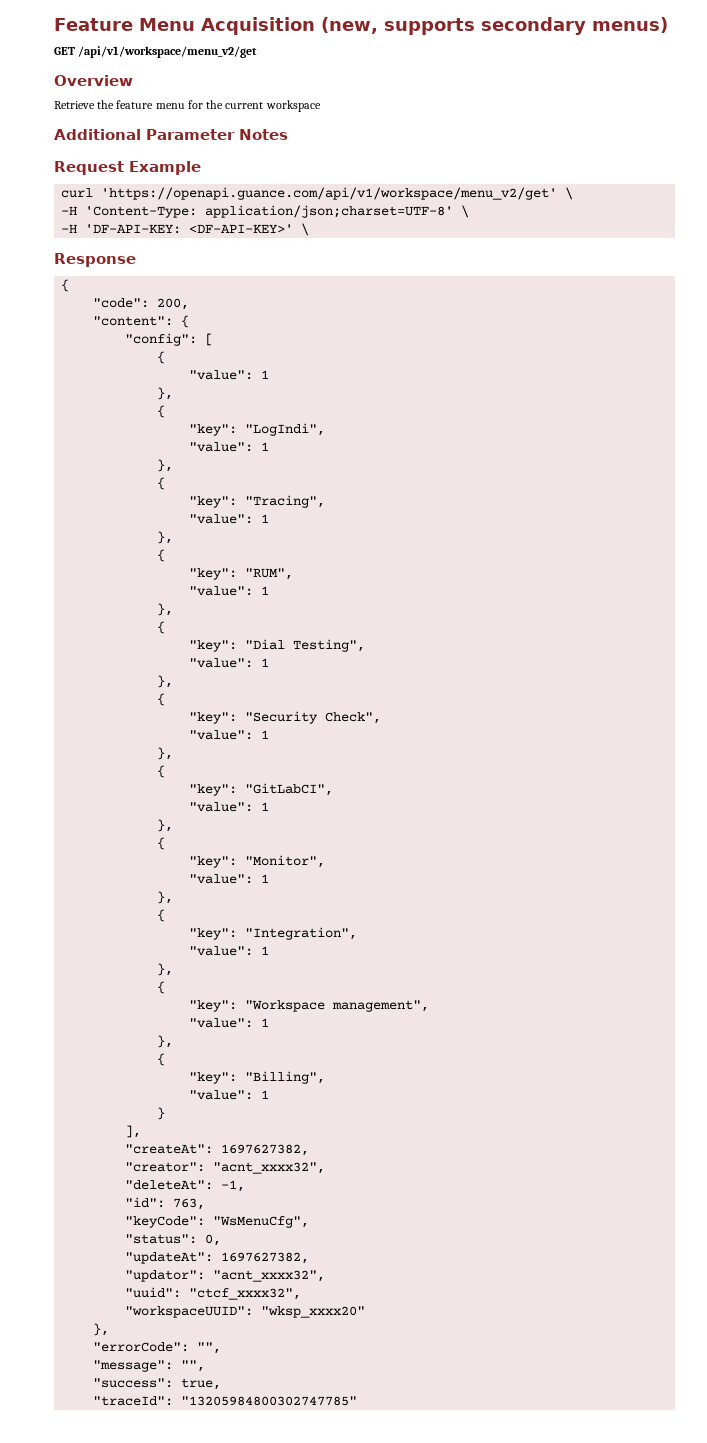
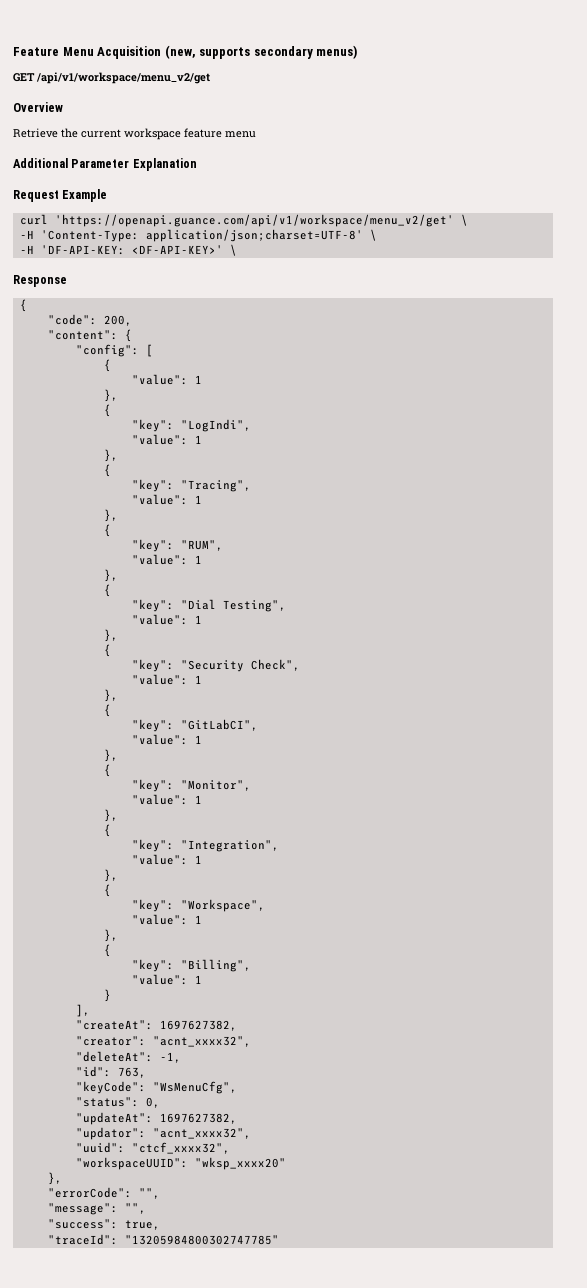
(115, 104) none -> [81,128,181,140] current workspace
[187,100,321,112] for the current workspace -> (256, 134) none
[239,129,288,140] Notes -> [132,158,197,171] Explanation
[245,1000,430,1012] "Workspace management", -> [180,899,265,912] "Workspace",

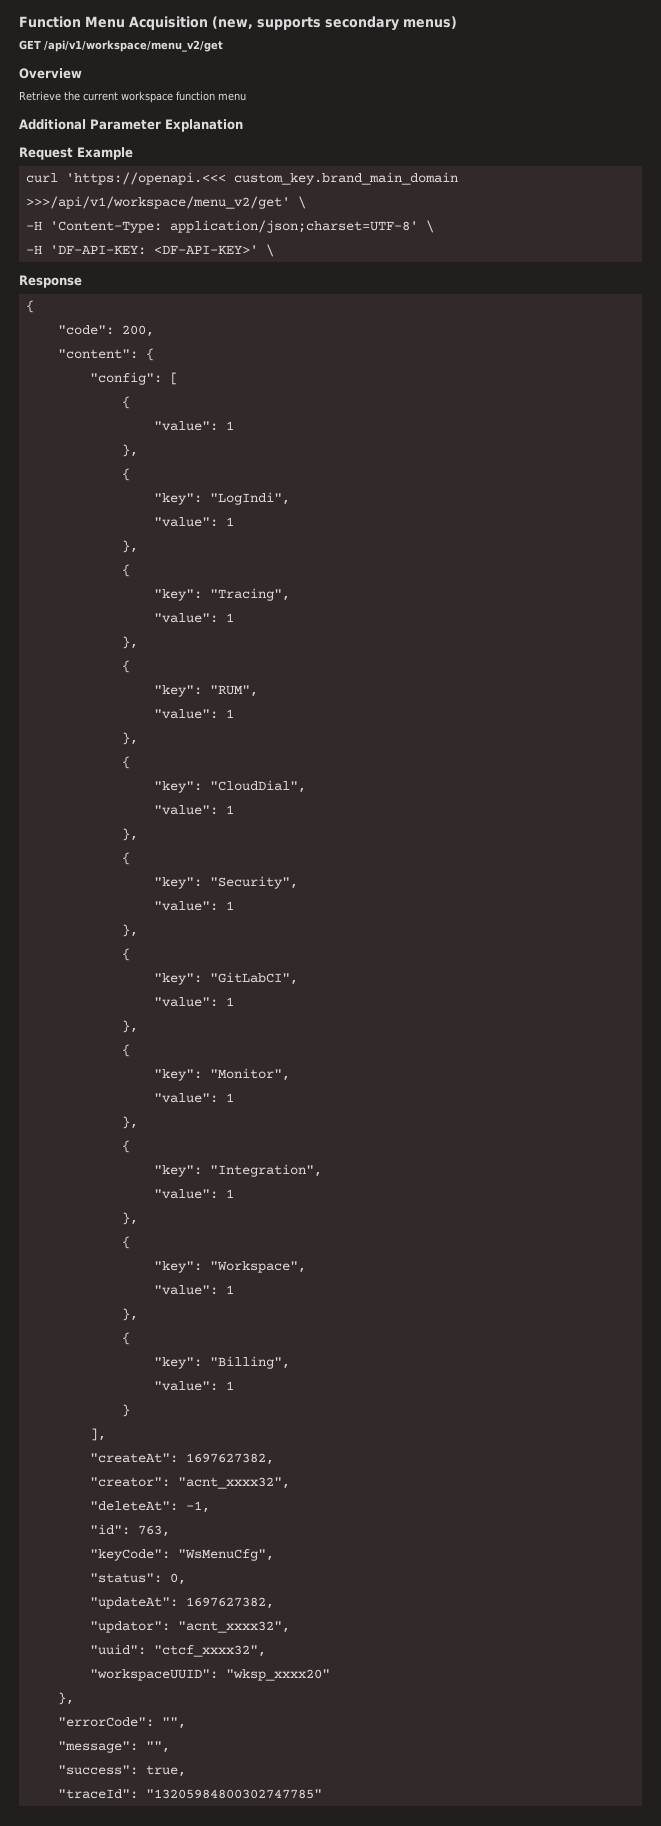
[13,47,59,56] Feature -> [19,16,81,28] Function
[184,128,222,138] feature -> [176,91,215,101] function
[54,214,454,227] 'https://openapi.guance.com/api/v1/workspace/menu_v2/get' -> [65,172,458,185] [25,196,290,209] 'https://openapi.<<< custom_key.brand_main_domain >>>/api/v1/workspace/menu_v2/get'
[180,599,286,612] [131,614,202,625] [103,629,118,642] [103,644,111,657] [131,659,300,672] "Dial Testing", // "value": 1 // }, // { // "key": "Security Check", -> [209,780,306,793] [153,805,234,815] [121,828,138,841] [121,852,130,865] [153,876,298,889] "CloudDial", // "value": 1 // }, // { // "key": "Security",

